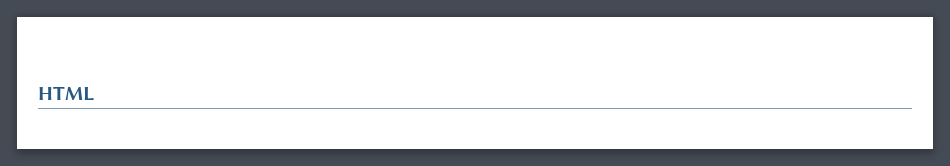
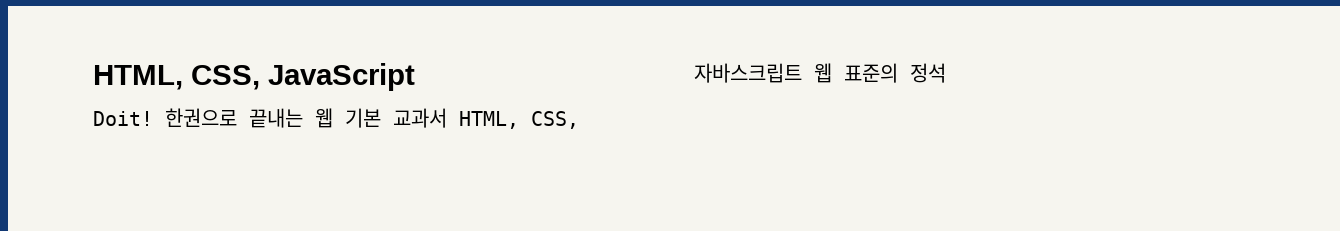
[38,86,94,101] HTML -> [93,63,415,91] [93,108,579,129] [694,63,946,83] HTML, CSS, JavaScript // Doit! 한권으로 끝내는 웹 기본 교과서 HTML, CSS, 자바스크립트 웹 표준의 정석

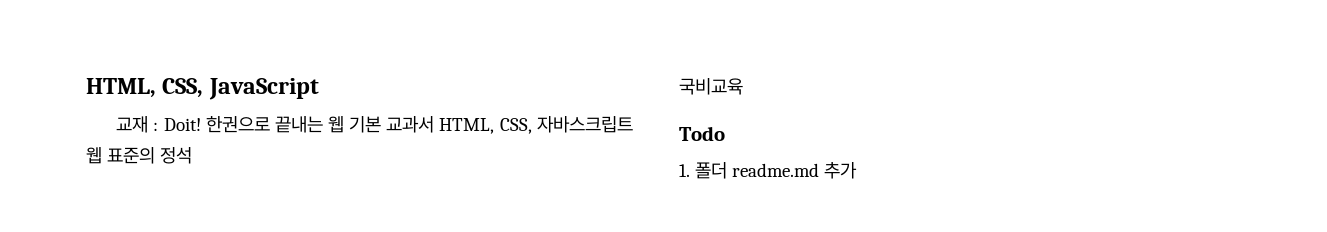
(415, 77) none -> [116,116,159,133] 교재 :
(946, 73) none -> [679,78,743,95] [679,126,725,141] [679,162,858,179] // 국비교육 // Todo // 1. 폴더 readme.md 추가

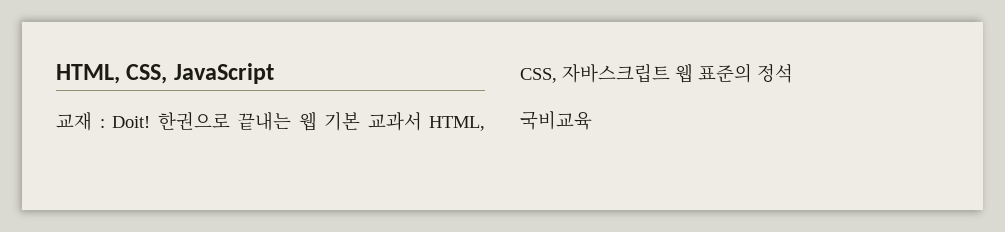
[679,126,725,141] [679,162,858,179] // Todo // 1. 폴더 readme.md 추가 -> (592, 120) none

